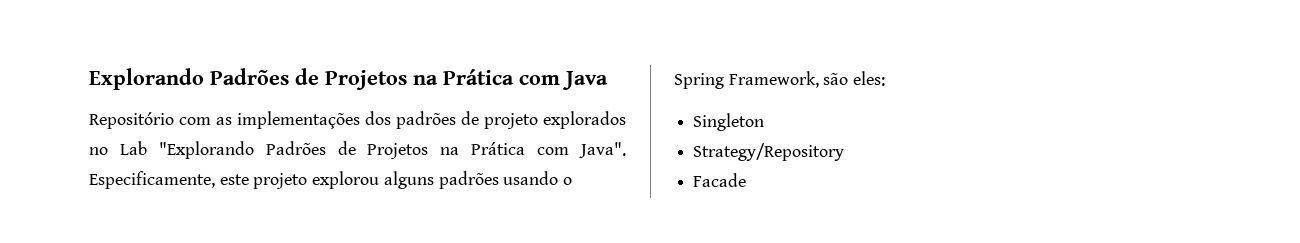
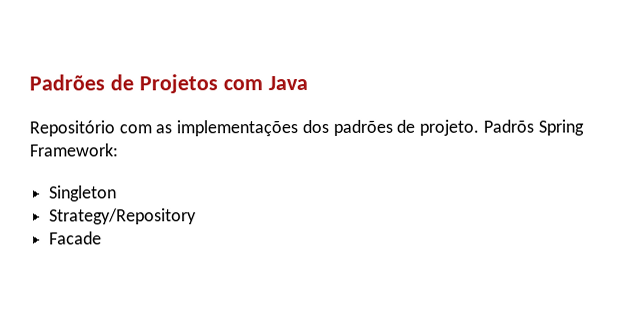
[89,68,514,90] Explorando Padrões de Projetos na Prática -> [29,74,218,94] Padrões de Projetos
[484,111,626,129] [89,141,627,159] [89,171,573,189] [674,71,886,89] projeto explorados no Lab "Explorando Padrões de Projetos na Prática com Java". Especificamente, este projeto explorou alguns padrões usando o Spring Framework, são eles: -> [419,119,584,136] [29,143,118,157] projeto. Padrõs Spring Framework:

